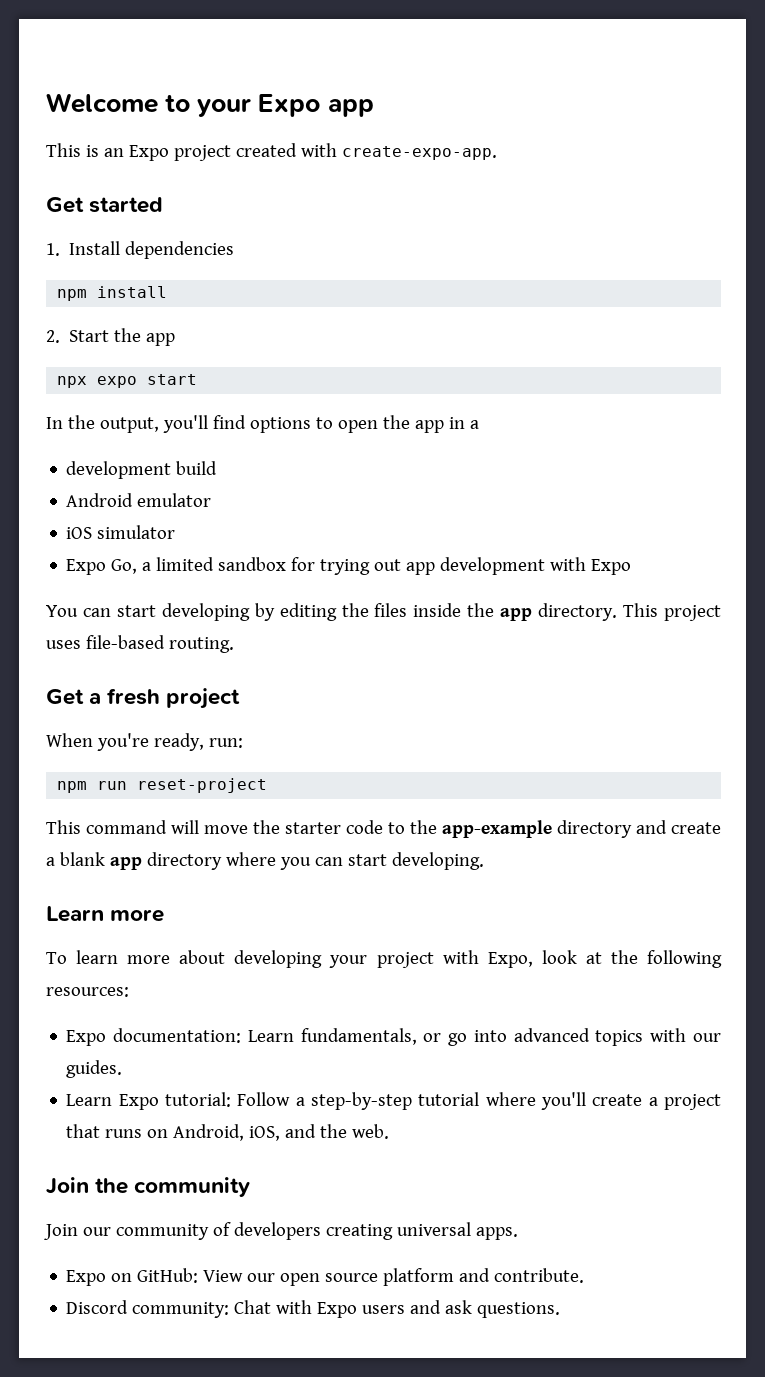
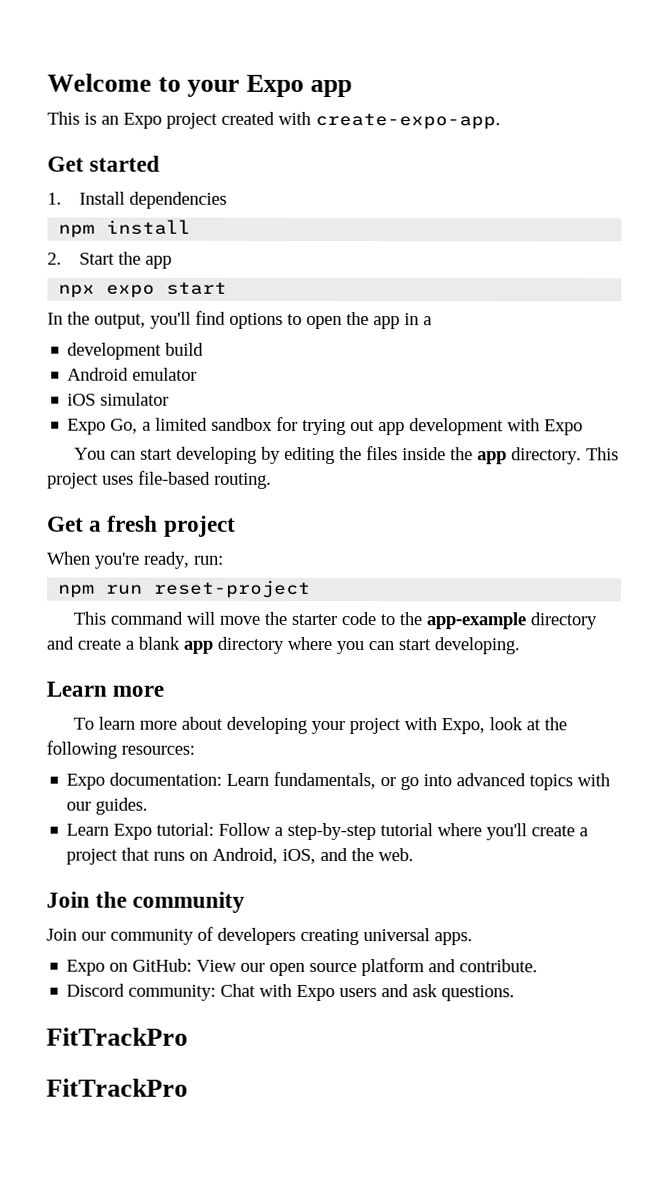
(561, 1310) none -> [46,1027,188,1046] [46,1078,188,1097] // FitTrackPro // FitTrackPro

